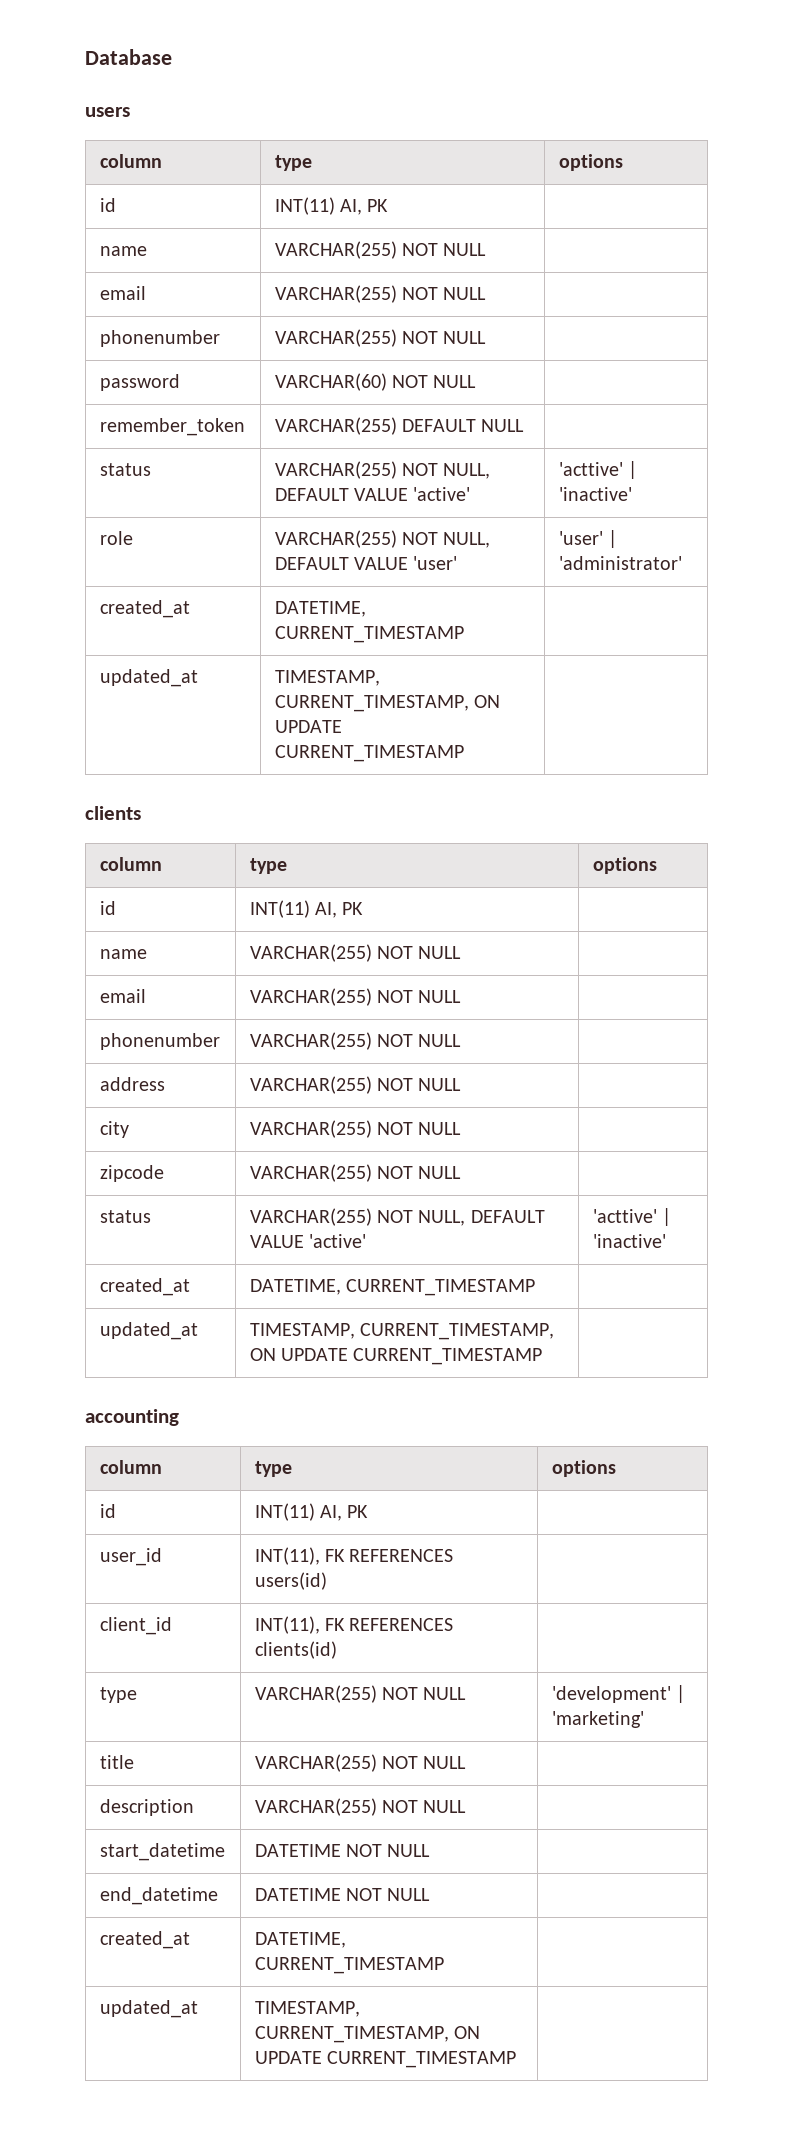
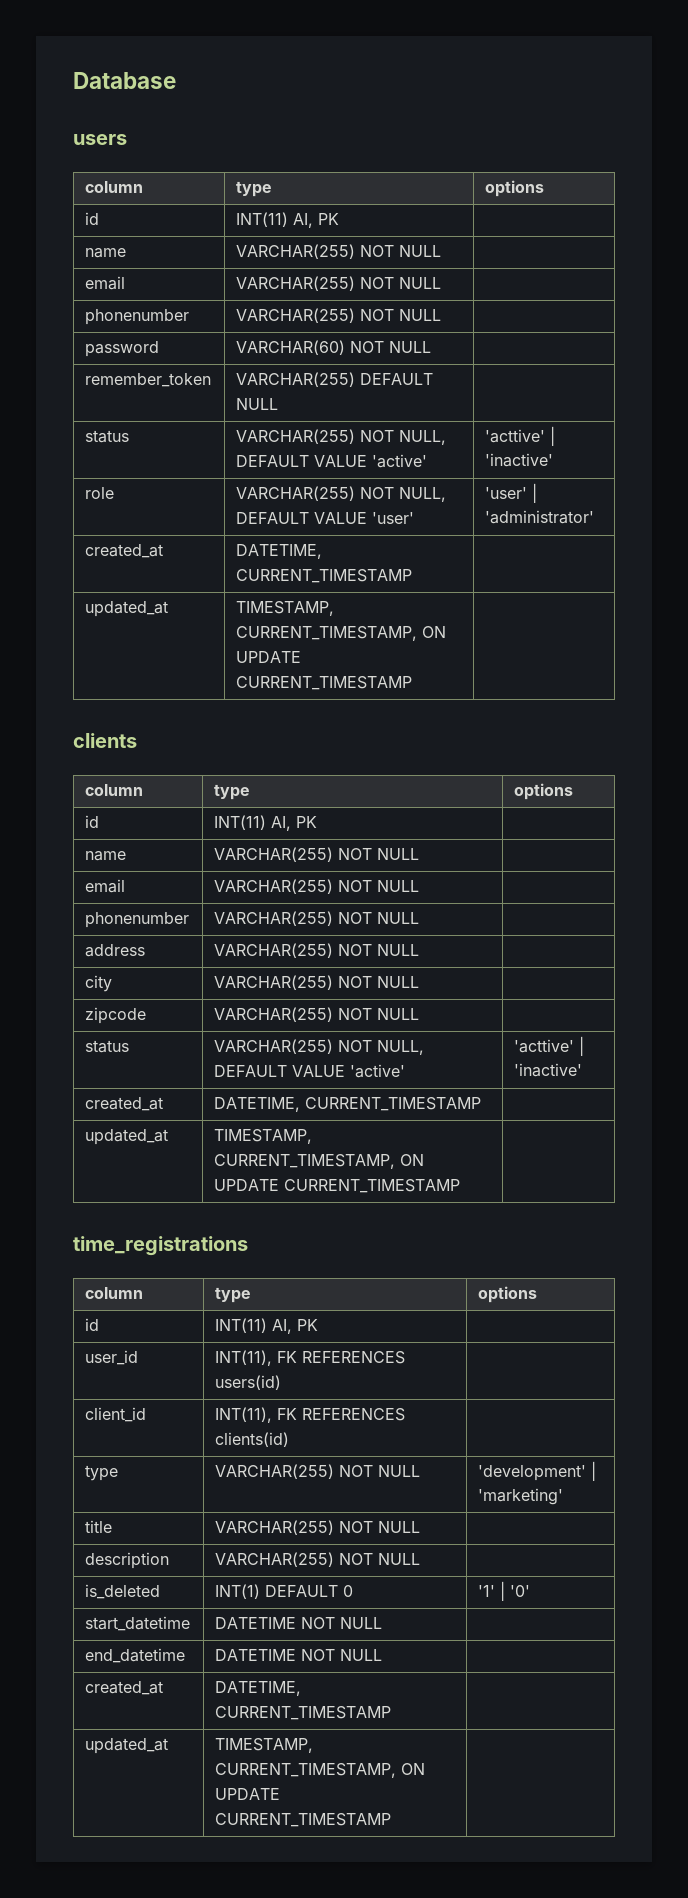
[85,1409,179,1426] accounting -> [73,1236,248,1256] time_registrations
(467, 1806) none -> [85,1584,161,1599] [215,1584,354,1599] [478,1581,531,1601] // is_deleted | INT(1) DEFAULT 0 | '1' | '0'

